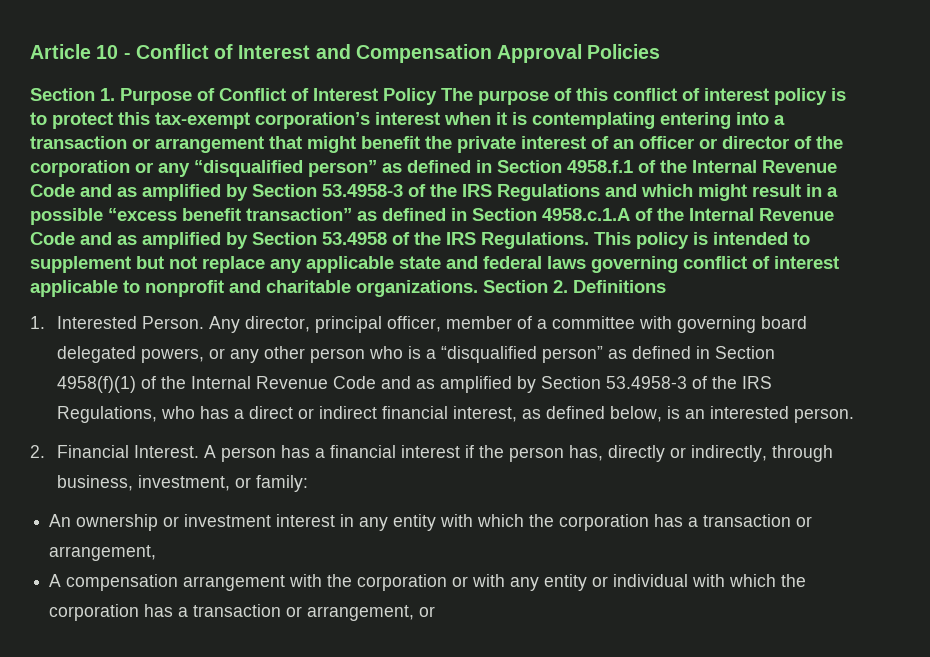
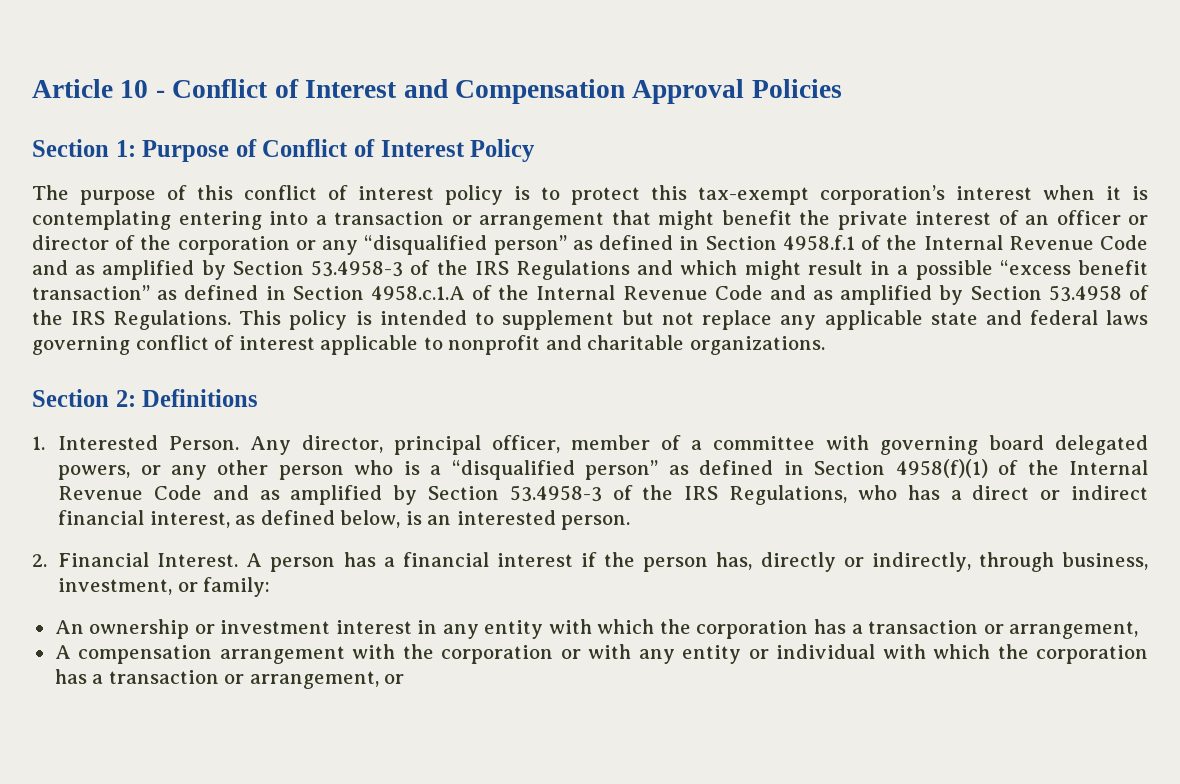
[100,88,115,101] 1. -> [115,140,136,157] 1:
(437, 96) none -> (536, 150) //
[483,280,568,293] Section 2. -> [32,389,136,407] // Section 2:

